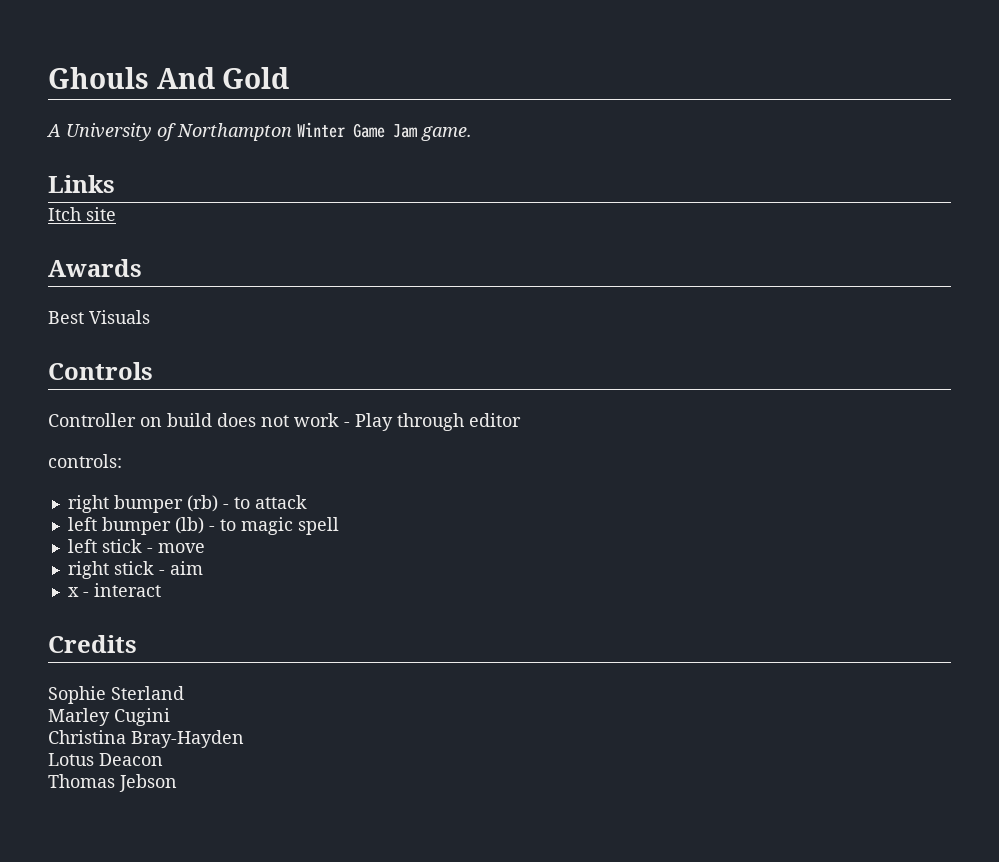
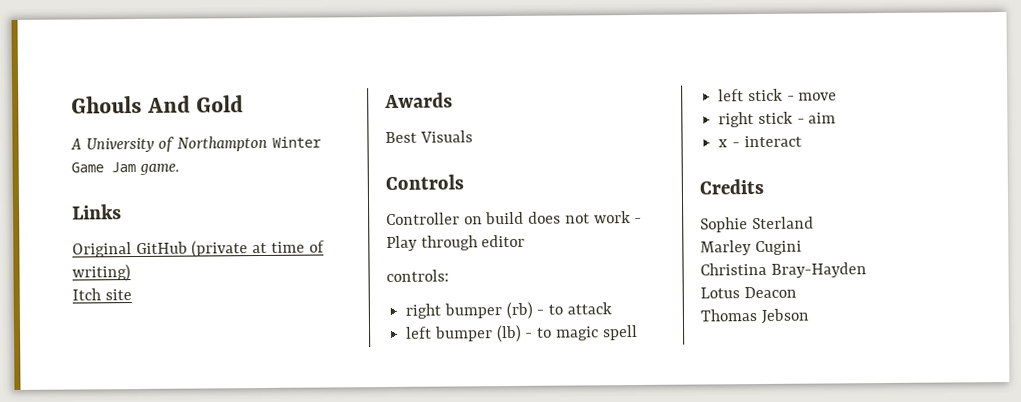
(115, 184) none -> [72,240,325,258] [72,264,131,282] // Original GitHub (private at time of writing)

